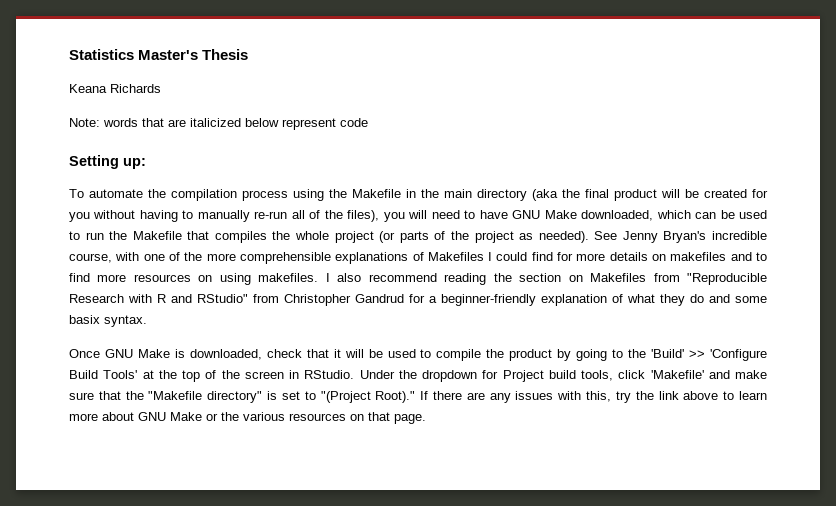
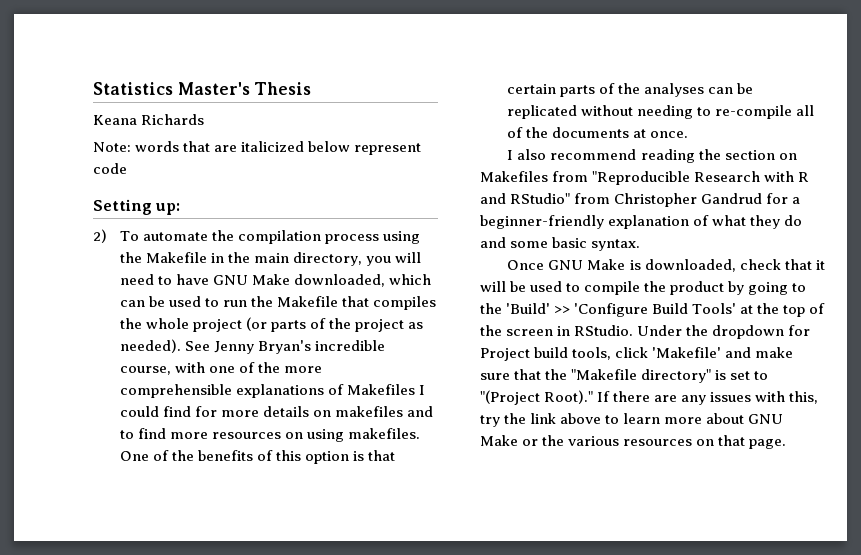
(146, 163) none -> [93,229,107,243] 2)
[477,189,768,201] [69,210,380,222] directory (aka the final product will be created for you without having to manually re-run all of the files), -> [293,252,363,266] directory,
(319, 277) none -> [120,450,396,464] [507,83,754,97] [507,105,815,119] [507,127,689,138] One of the benefits of this option is that certain parts of the analyses can be replicated without needing to re-compile all of the documents at once. //
[69,315,100,324] basix -> [552,237,588,248] basic

